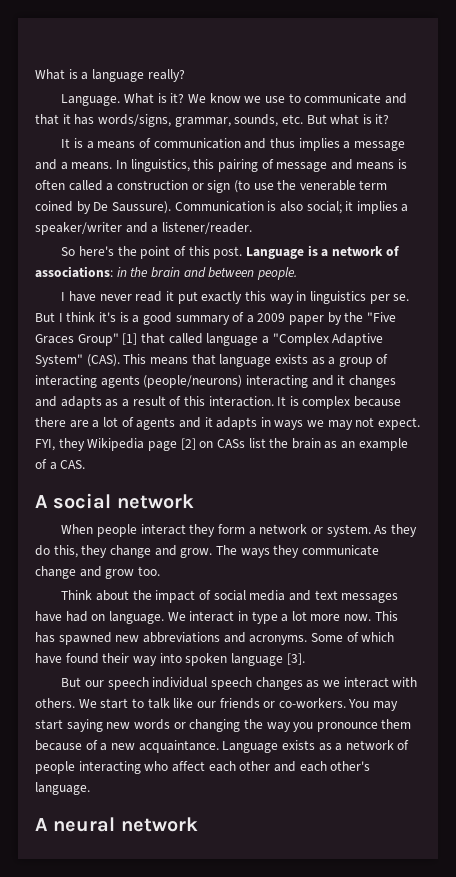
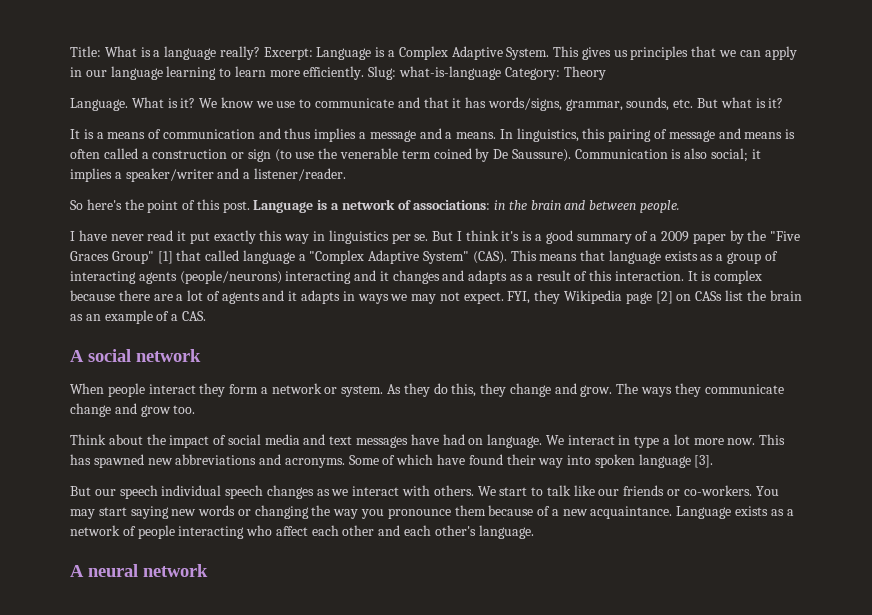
(35, 74) none -> [70,46,101,57] Title:
(185, 75) none -> [263,46,797,60] [70,66,606,80] Excerpt: Language is a Complex Adaptive System. This gives us principles that we can apply in our language learning to learn more efficiently. Slug: what-is-language Category: Theory

